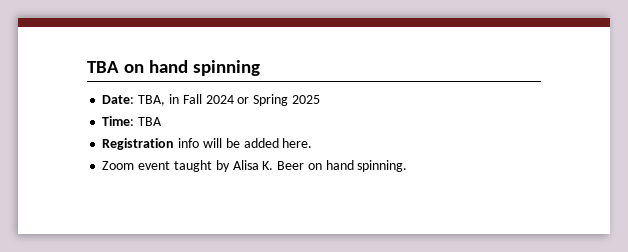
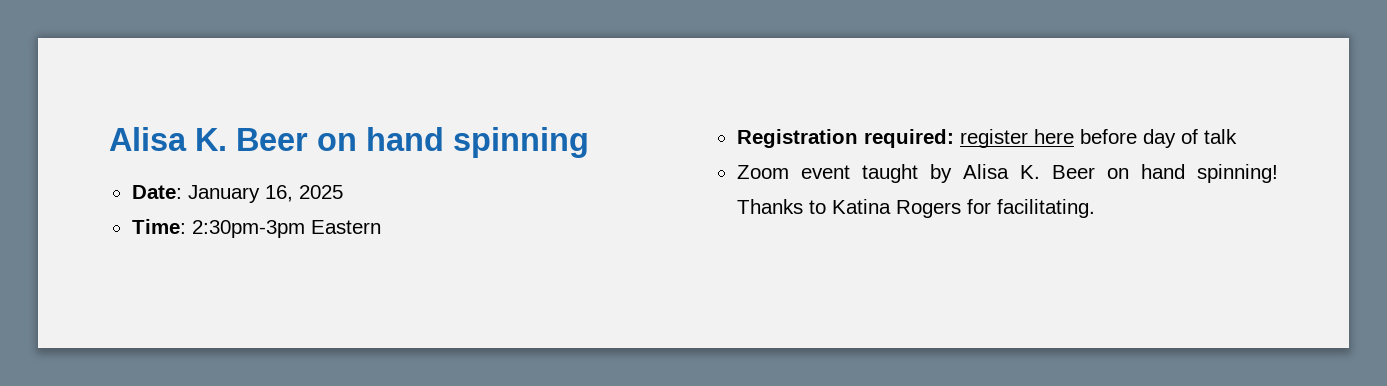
[87,61,119,73] TBA -> [109,127,308,151] Alisa K. Beer
[138,94,289,106] TBA, in Fall 2024 or Spring -> [187,185,293,203] January 16,
[138,117,163,126] TBA -> [191,220,381,238] 2:30pm-3pm Eastern
[178,138,313,148] info will be added here. -> [863,129,1237,148] required: register here before day of talk
[357,160,408,172] spinning. -> [1197,164,1278,183] [736,199,1095,218] spinning! Thanks to Katina Rogers for facilitating.

